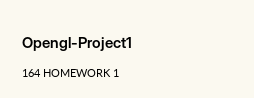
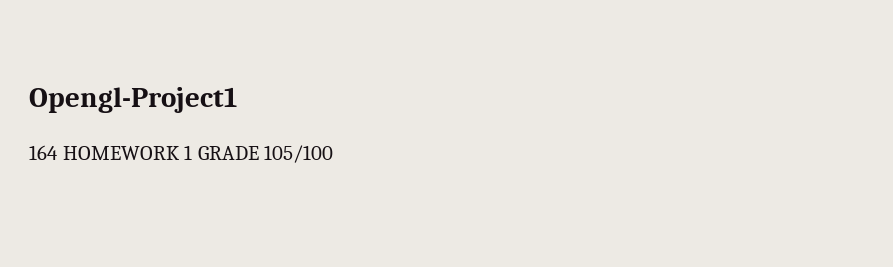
(119, 73) none -> [197,145,334,163] GRADE 105/100

